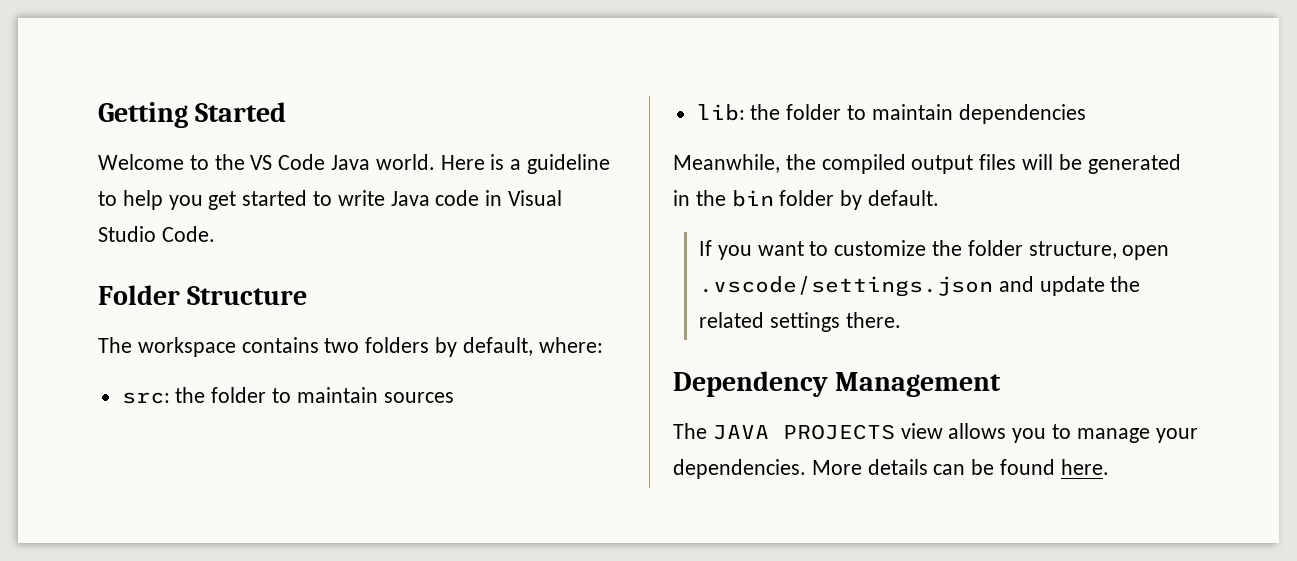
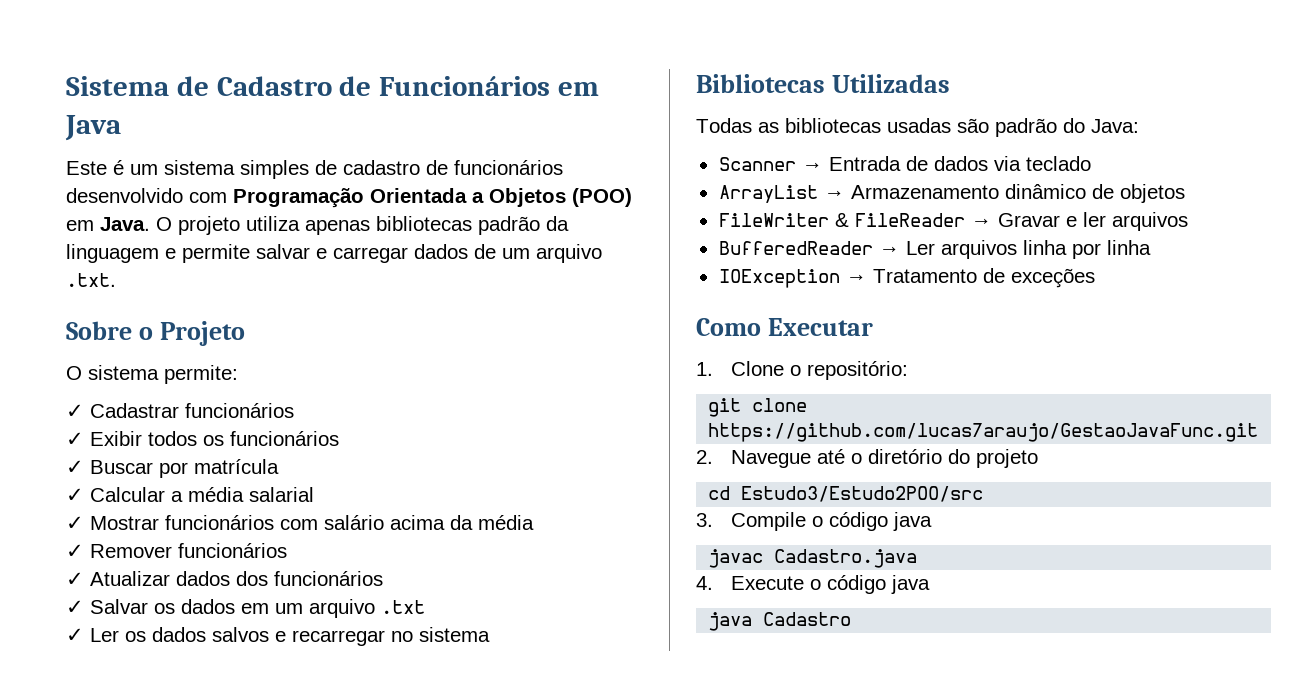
[98,102,287,128] [98,154,611,174] [98,190,563,210] [98,226,215,242] [98,285,308,305] [98,337,603,357] [121,387,454,404] [696,104,1086,124] [673,154,1181,174] [673,190,940,210] [698,240,1170,260] [698,276,1141,297] [698,312,901,332] [673,371,1002,397] [673,423,1198,443] [673,459,1109,479] Getting Started // Welcome to the VS Code Java world. Here is a guideline to help you get started to write Java code in Visual Studio Code. // Folder Structure // The workspace contains two folders by default, where: // src: the folder to maintain sources // lib: the folder to maintain dependencies // Meanwhile, the compiled output files will be generated in the bin folder by default. // If you want to customize the folder structure, open .vscode/settings.json and update the related settings there. // Dependency Management // The JAVA PROJECTS view allows you to manage your dependencies. More details can be found here. -> [66,76,600,96] [65,115,121,141] [66,160,563,179] [66,188,632,208] [66,216,569,235] [66,244,602,263] [66,273,116,287] [66,321,246,346] [66,365,238,384] [66,403,294,418] [66,431,339,446] [66,459,279,478] [66,487,314,502] [66,515,534,530] [66,543,287,558] [66,571,383,586] [66,599,425,618] [66,627,490,646] [696,74,951,93] [696,118,1139,137] [718,156,1091,171] [718,184,1185,203] [718,212,1188,231] [718,240,1151,259] [718,268,1095,288] [696,318,874,336] [696,361,908,380] [708,398,808,417] [708,423,1259,442] [696,449,1038,468] [708,486,984,502] [696,512,932,531] [708,549,918,568] [696,575,930,594] [708,612,852,631] Sistema de Cadastro de Funcionários em Java // Este é um sistema simples de cadastro de funcionários desenvolvido com Programação Orientada a Objetos (POO) em Java. O projeto utiliza apenas bibliotecas padrão da linguagem e permite salvar e carregar dados de um arquivo .txt. // Sobre o Projeto // O sistema permite: // ✓ Cadastrar funcionários // ✓ Exibir todos os funcionários // ✓ Buscar por matrícula // ✓ Calcular a média salarial // ✓ Mostrar funcionários com salário acima da média // ✓ Remover funcionários // ✓ Atualizar dados dos funcionários // ✓ Salvar os dados em um arquivo .txt // ✓ Ler os dados salvos e recarregar no sistema // Bibliotecas Utilizadas // Todas as bibliotecas usadas são padrão do Java: // Scanner → Entrada de dados via teclado // ArrayList → Armazenamento dinâmico de objetos // FileWriter & FileReader → Gravar e ler arquivos // BufferedReader → Ler arquivos linha por linha // IOException → Tratamento de exceções // Como Executar // 1. Clone o repositório: // git clone https://github.com/lucas7araujo/GestaoJavaFunc.git // 2. Navegue até o diretório do projeto // cd Estudo3/Estudo2POO/src // 3. Compile o código java // javac Cadastro.java // 4. Execute o código java // java Cadastro

